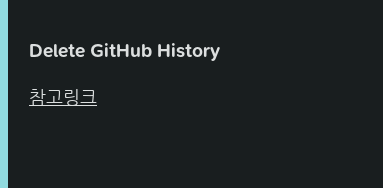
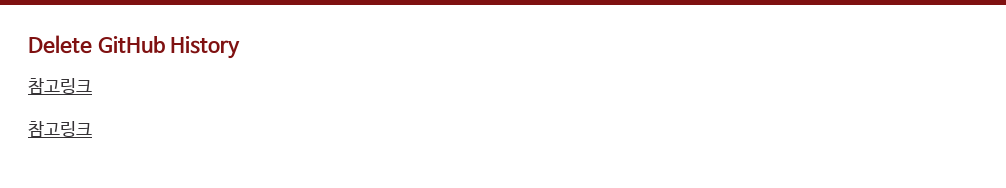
(97, 97) none -> [28,121,92,137] // 참고링크

